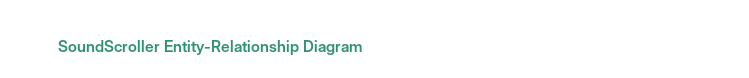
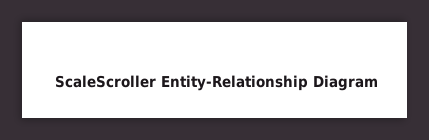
[58,40,160,52] SoundScroller -> [55,75,156,88] ScaleScroller

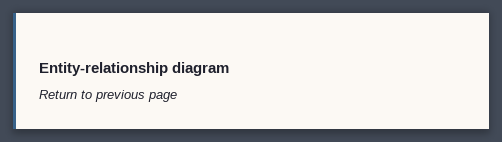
[55,75,378,91] ScaleScroller Entity-Relationship Diagram -> [39,62,230,76] [39,90,177,102] Entity-relationship diagram // Return to previous page

